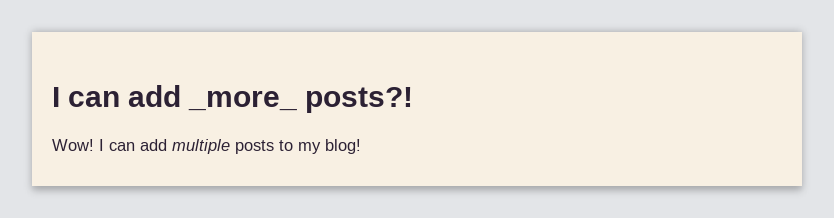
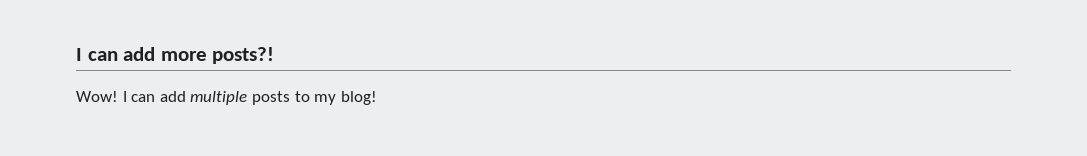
[52,85,298,111] I can add _more_ -> [76,47,207,61] I can add more

